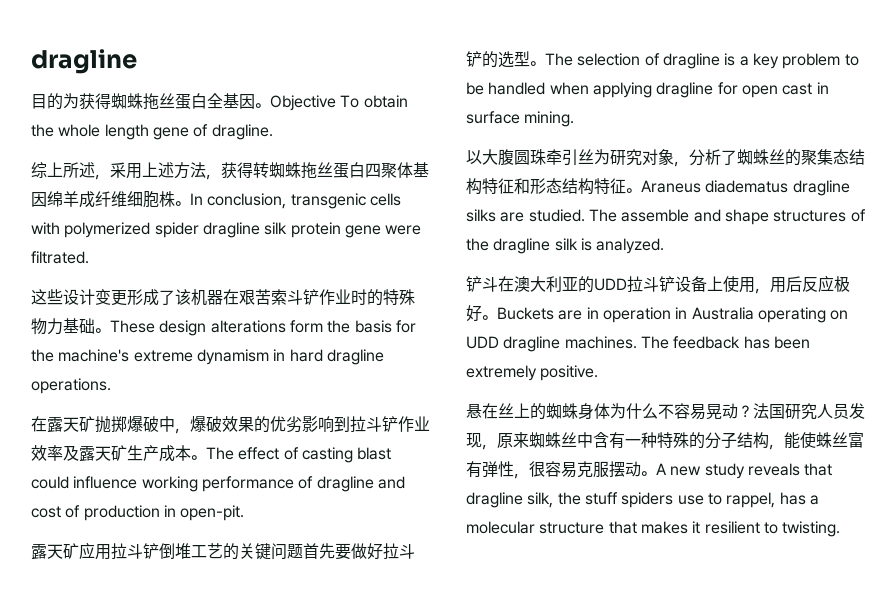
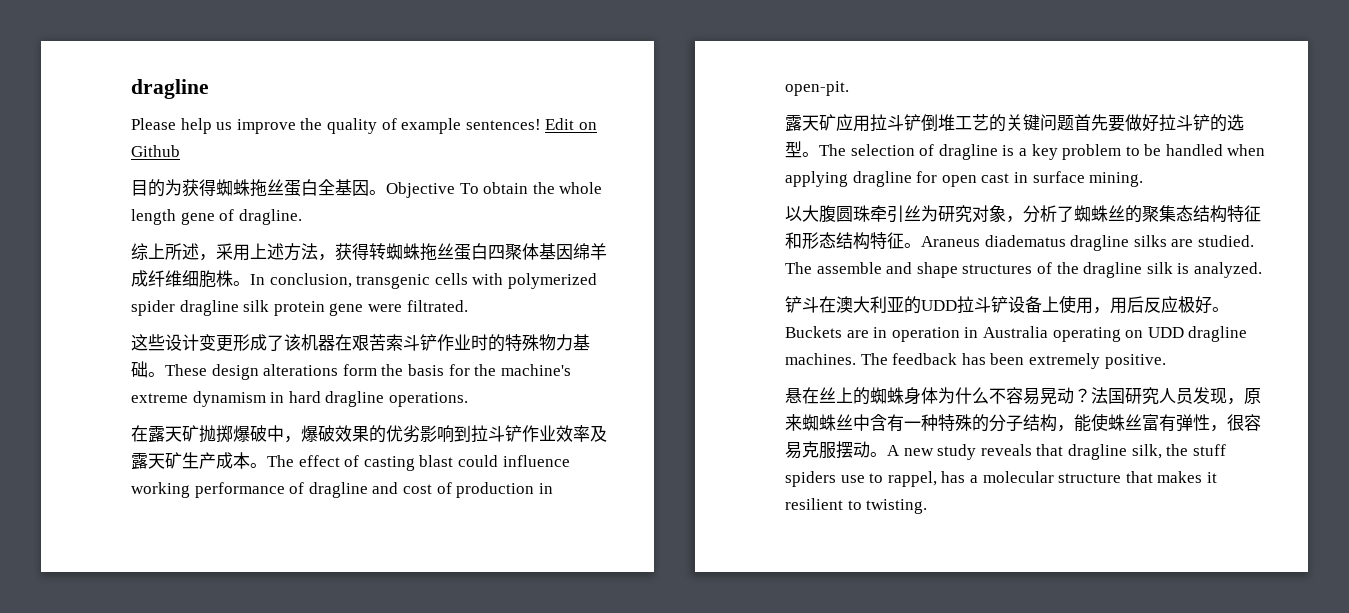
[31,49,137,74] dragline -> [131,79,209,99] [131,118,597,134] [131,145,180,157] dragline // Please help us improve the quality of example sentences! Edit on Github

